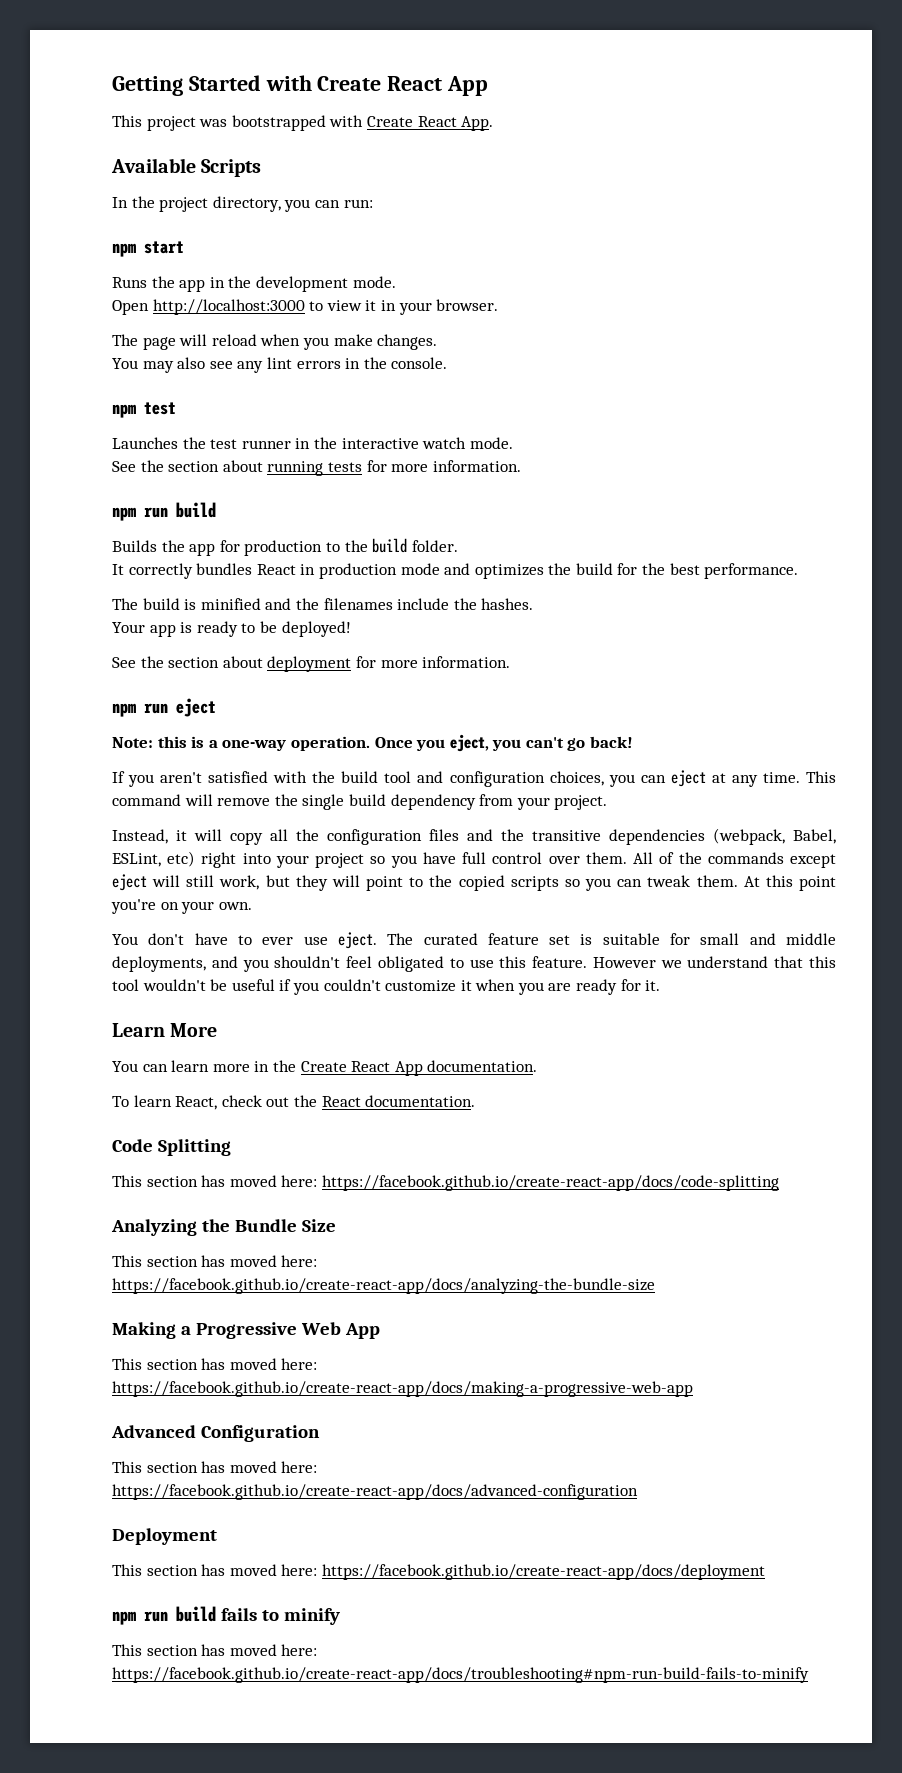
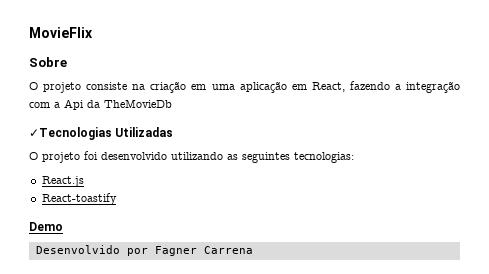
[112,75,489,96] [112,115,494,131] [111,158,262,177] [112,196,373,212] [112,241,184,257] [112,276,396,292] [112,299,499,315] [112,334,438,350] [112,357,448,373] [112,402,176,418] [112,437,513,449] [112,460,521,476] [112,502,216,521] [112,538,458,556] [112,563,799,579] [112,598,534,610] [112,621,351,637] [112,656,511,672] [112,698,216,717] [112,734,634,752] [112,770,836,787] [112,794,608,810] [112,828,836,845] [112,851,837,868] [112,874,836,891] [111,899,252,914] [112,932,836,949] [112,956,837,972] [112,979,661,995] [112,1023,218,1037] [112,1060,538,1076] [112,1095,476,1110] [112,1139,231,1156] [112,1175,779,1191] [111,1219,336,1236] [112,1255,318,1267] [112,1278,655,1294] [112,1322,380,1339] [112,1358,318,1370] [112,1381,693,1397] [111,1425,320,1442] [112,1461,318,1473] [112,1484,638,1500] [112,1528,217,1545] [112,1564,765,1580] [112,1606,340,1625] [112,1644,318,1656] [112,1667,809,1683] Getting Started with Create React App // This project was bootstrapped with Create React App. // Available Scripts // In the project directory, you can run: // npm start // Runs the app in the development mode. // Open http://localhost:3000 to view it in your browser. // The page will reload when you make changes. // You may also see any lint errors in the console. // npm test // Launches the test runner in the interactive watch mode. // See the section about running tests for more information. // npm run build // Builds the app for production to the build folder. // It correctly bundles React in production mode and optimizes the build for the best performance. // The build is minified and the filenames include the hashes. // Your app is ready to be deployed! // See the section about deployment for more information. // npm run eject // Note: this is a one-way operation. Once you eject, you can't go back! // If you aren't satisfied with the build tool and configuration choices, you can eject at any time. This command will remove the single build dependency from your project. // Instead, it will copy all the configuration files and the transitive dependencies (webpack, Babel, ESLint, etc) right into your project so you have full control over them. All of the commands except eject will still work, but they will point to the copied scripts so you can tweak them. At this point you're on your own. // You don't have to ever use eject. The curated feature set is suitable for small and middle deployments, and you shouldn't feel obligated to use this feature. However we understand that this tool wouldn't be useful if you couldn't customize it when you are ready for it. // Learn More // You can learn more in the Create React App documentation. // To learn React, check out the React documentation. // Code Splitting // This section has moved here: https://facebook.github.io/create-react-app/docs/code-splitting // Analyzing the Bundle Size // This section has moved here: https://facebook.github.io/create-react-app/docs/analyzing-the-bundle-size // Making a Progressive Web App // This section has moved here: https://facebook.github.io/create-react-app/docs/making-a-progressive-web-app // Advanced Configuration // This section has moved here: https://facebook.github.io/create-react-app/docs/advanced-configuration // Deployment // This section has moved here: https://facebook.github.io/create-react-app/docs/deployment // npm run build fails to minify // This section has moved here: https://facebook.github.io/create-react-app/docs/troubleshooting#npm-run-build-fails-to-minify -> [29,27,93,38] [29,57,67,67] [29,81,460,93] [29,99,172,110] [29,127,174,140] [29,151,354,163] [41,176,84,187] [41,193,117,205] [29,222,63,231] [35,245,253,256] MovieFlix // Sobre // O projeto consiste na criação em uma aplicação em React, fazendo a integração com a Api da TheMovieDb // ✓Tecnologias Utilizadas // O projeto foi desenvolvido utilizando as seguintes tecnologias: // React.js // React-toastify // Demo // Desenvolvido por Fagner Carrena

